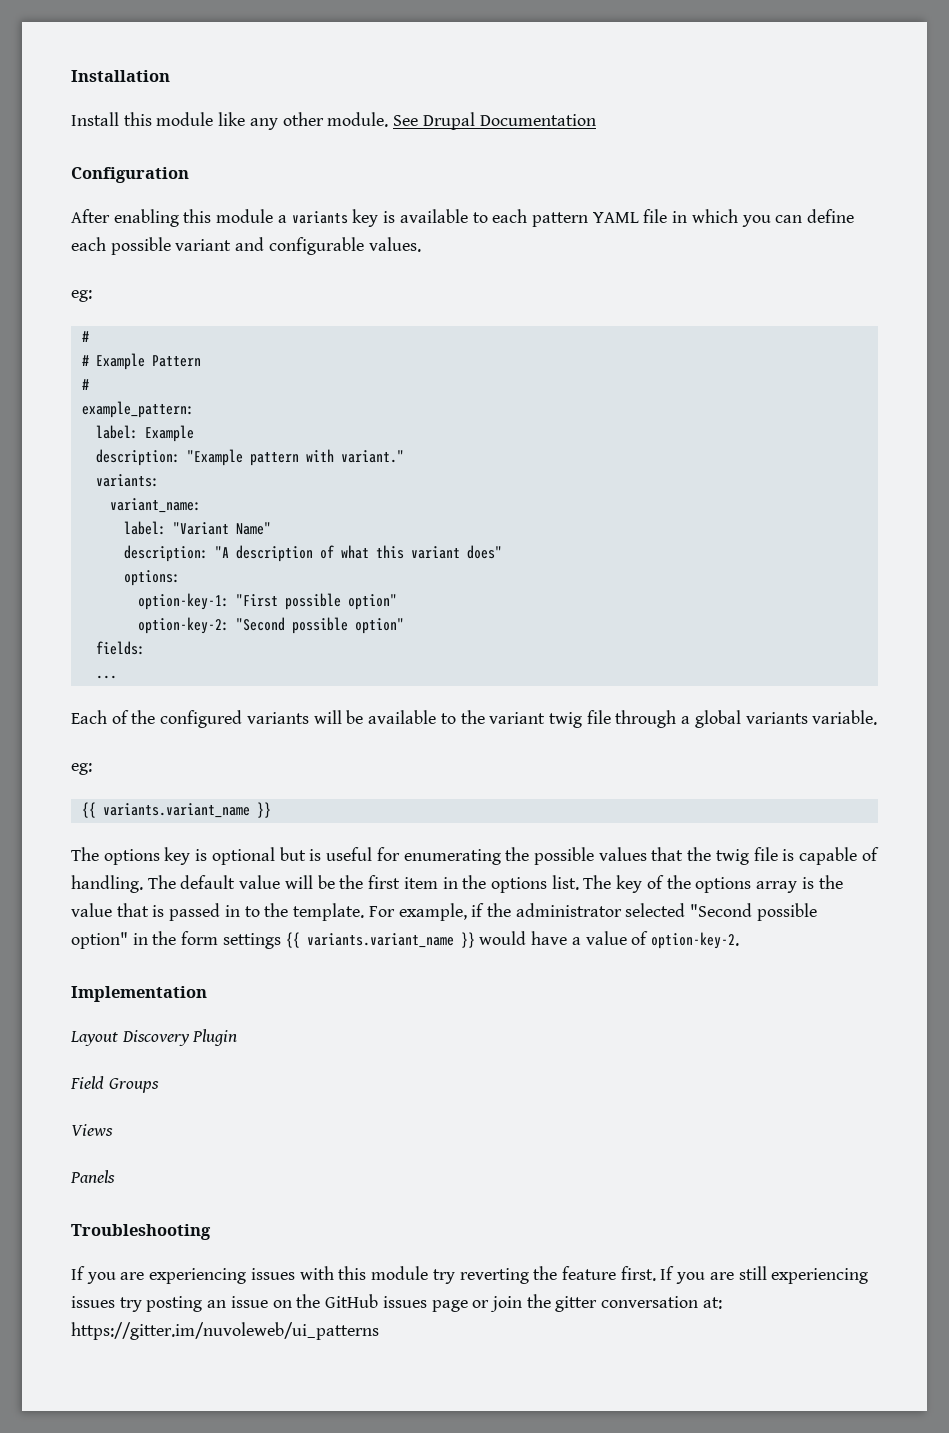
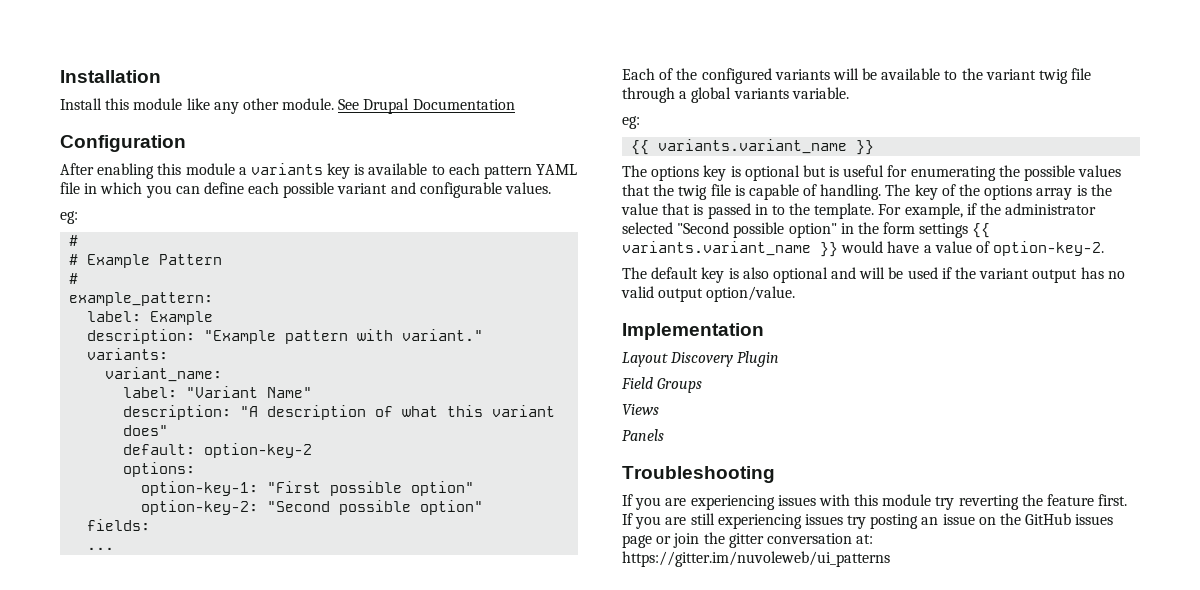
(502, 552) none -> [123,443,313,458] // default: option-key-2
[180,875,612,893] default value will be the first item in the options list. The -> (911, 190) none
(739, 940) none -> [622,267,1125,283] [621,286,796,302] // The default key is also optional and will be used if the variant output has no valid output option/value.

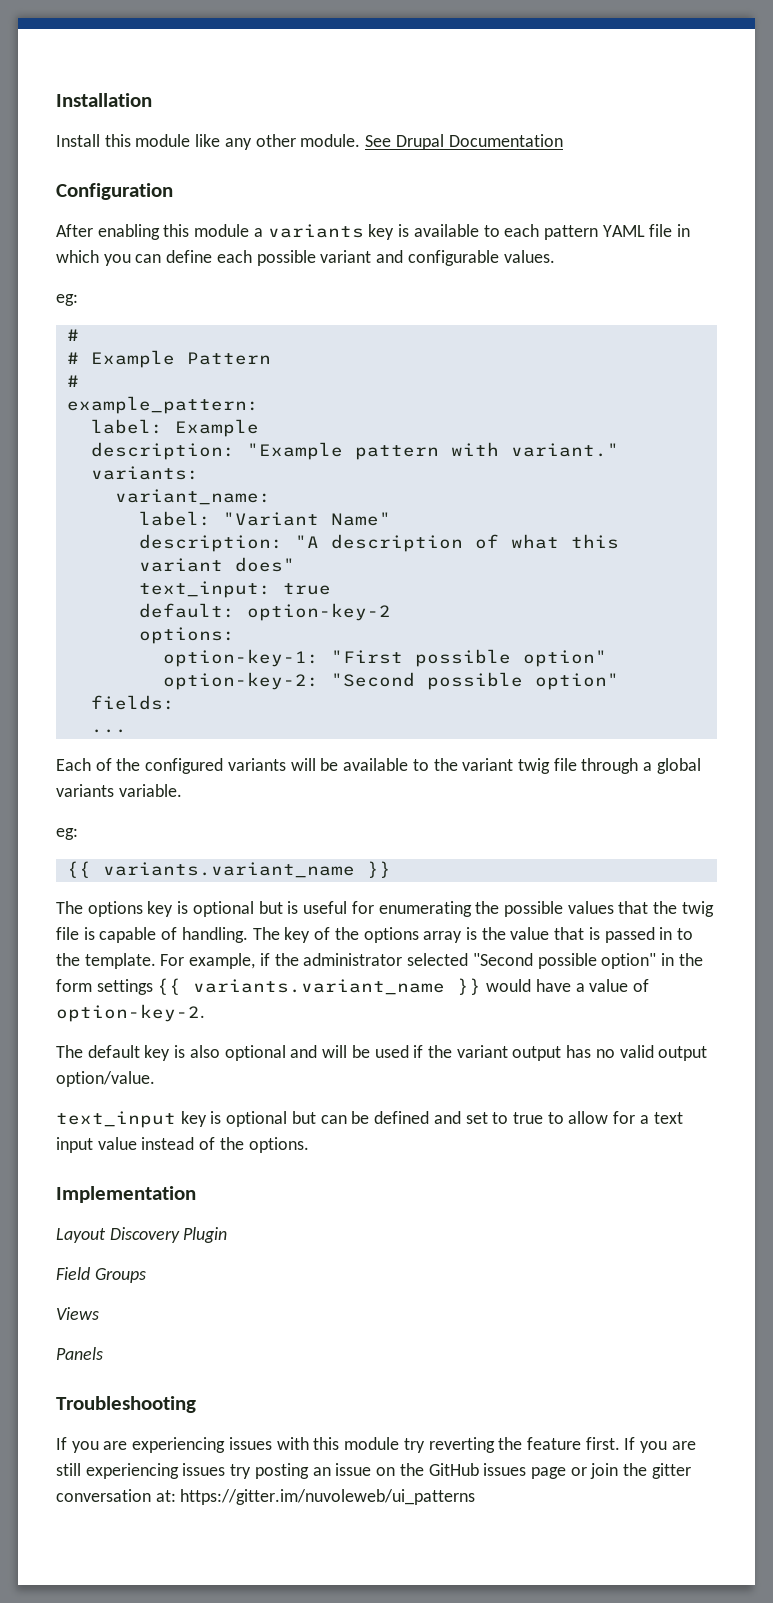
(169, 430) none -> [138,581,331,598] // text_input: true
(796, 294) none -> [56,1111,683,1128] [56,1137,309,1153] // text_input key is optional but can be defined and set to true to allow for a text input value instead of the options.

